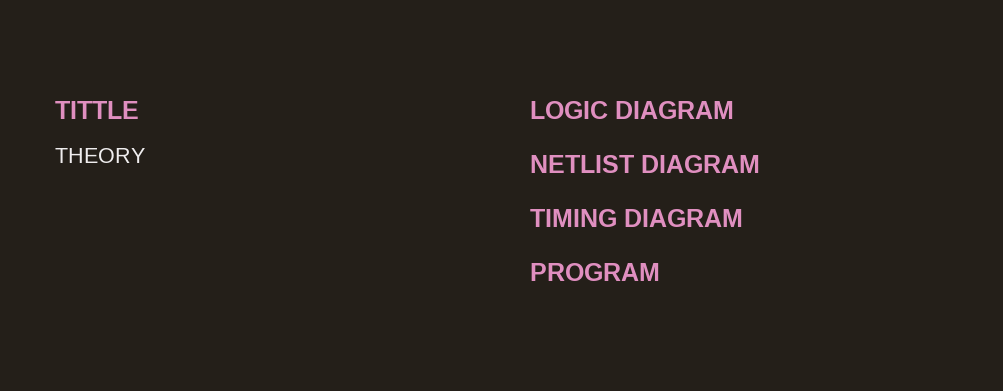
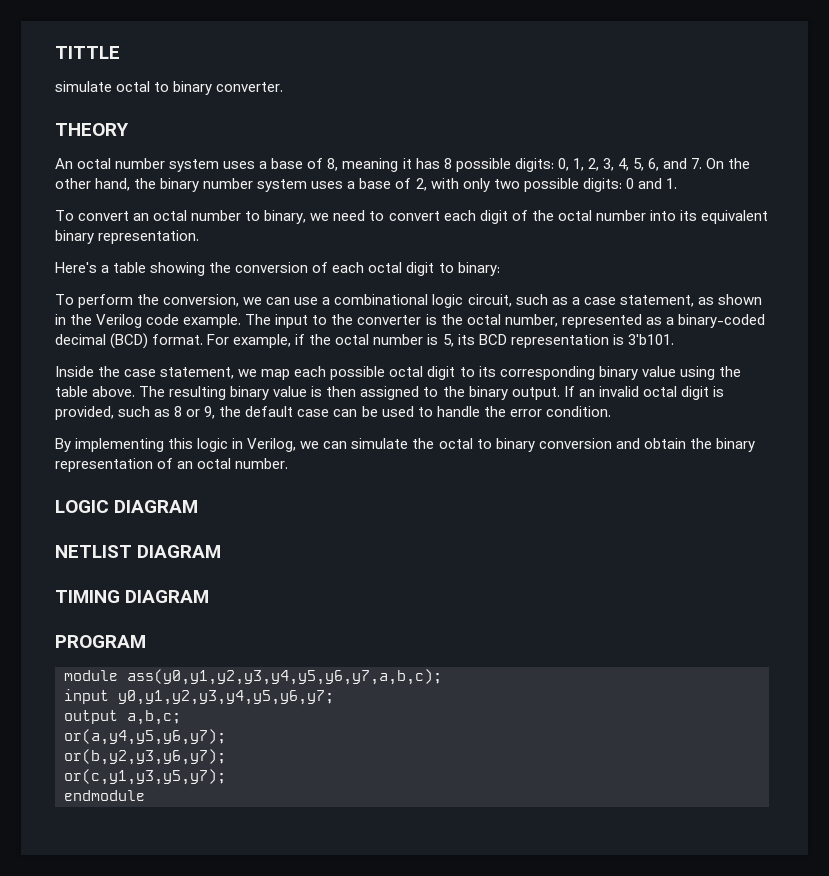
[55,148,145,163] THEORY -> [55,81,284,95] [55,123,129,136] [55,158,751,172] [55,178,677,192] [55,210,768,224] [55,230,200,244] [55,262,500,276] [55,294,762,308] [55,314,765,328] [55,333,674,349] [55,366,741,380] [55,386,724,400] [55,406,611,420] [55,438,755,452] [55,458,289,472] simulate octal to binary converter. // THEORY // An octal number system uses a base of 8, meaning it has 8 possible digits: 0, 1, 2, 3, 4, 5, 6, and 7. On the other hand, the binary number system uses a base of 2, with only two possible digits: 0 and 1. // To convert an octal number to binary, we need to convert each digit of the octal number into its equivalent binary representation. // Here's a table showing the conversion of each octal digit to binary: // To perform the conversion, we can use a combinational logic circuit, such as a case statement, as shown in the Verilog code example. The input to the converter is the octal number, represented as a binary-coded decimal (BCD) format. For example, if the octal number is 5, its BCD representation is 3'b101. // Inside the case statement, we map each possible octal digit to its corresponding binary value using the table above. The resulting binary value is then assigned to the binary output. If an invalid octal digit is provided, such as 8 or 9, the default case can be used to handle the error condition. // By implementing this logic in Verilog, we can simulate the octal to binary conversion and obtain the binary representation of an octal number.
(660, 272) none -> [64,669,442,685] [64,689,334,705] [64,710,181,725] [64,729,226,745] [64,749,226,765] [64,769,226,785] [64,790,145,801] // module ass(y0,y1,y2,y3,y4,y5,y6,y7,a,b,c); // input y0,y1,y2,y3,y4,y5,y6,y7; // output a,b,c; // or(a,y4,y5,y6,y7); // or(b,y2,y3,y6,y7); // or(c,y1,y3,y5,y7); // endmodule

